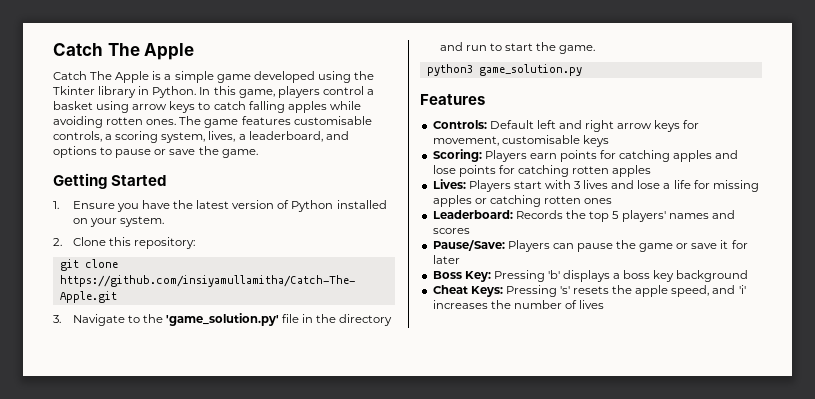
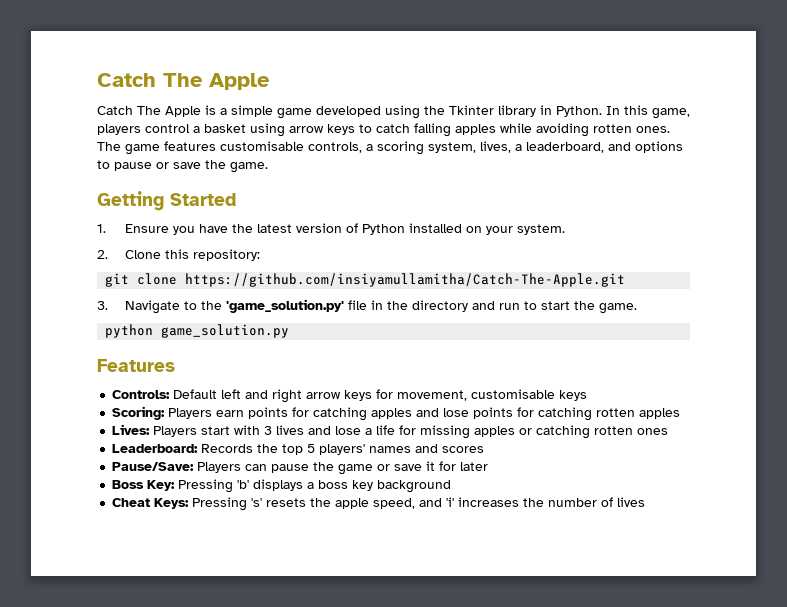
[426,64,473,76] python3 -> [105,324,154,338] python

